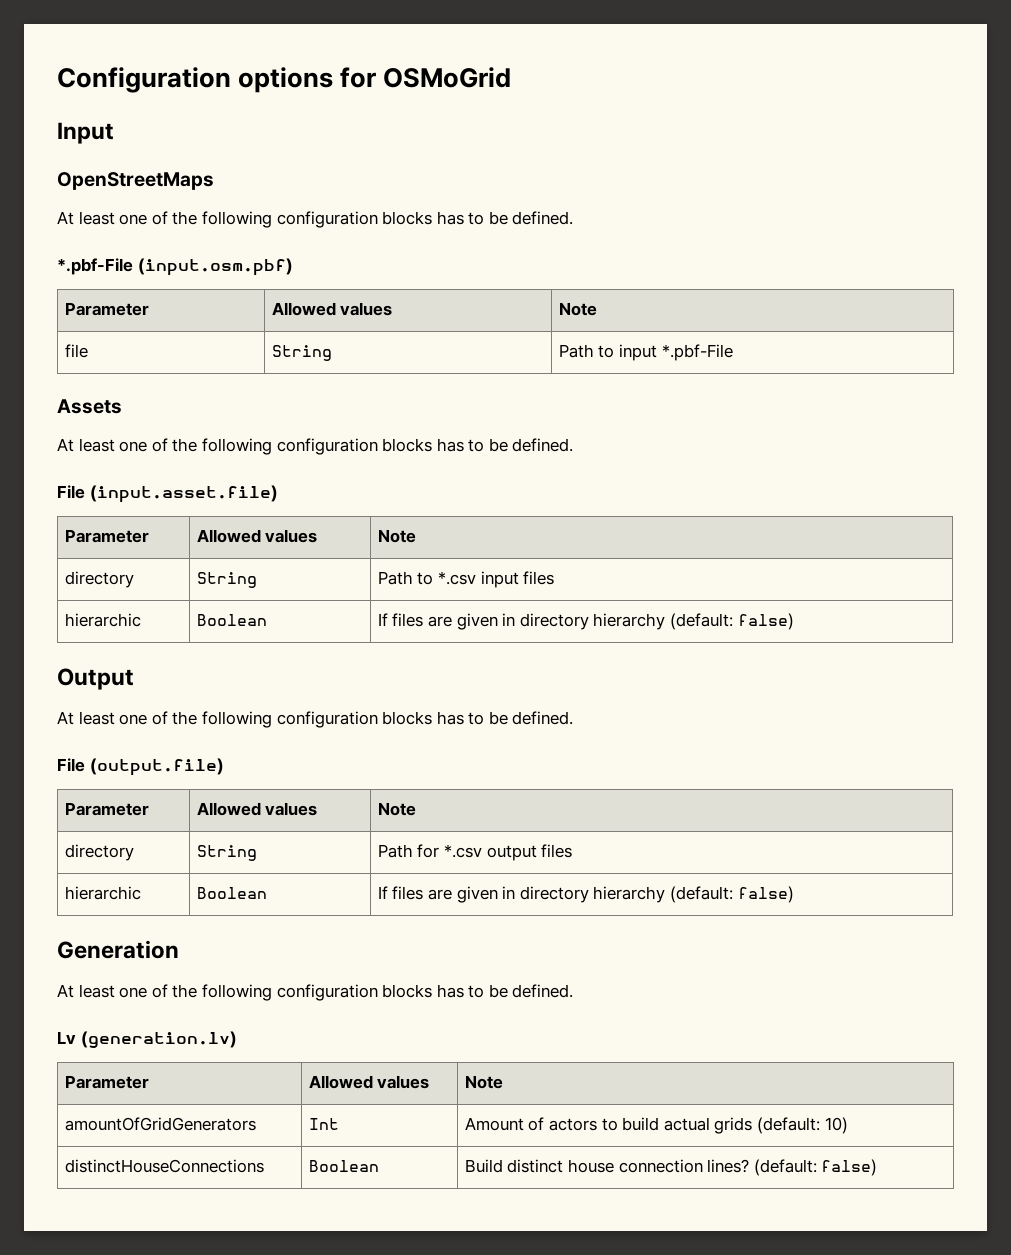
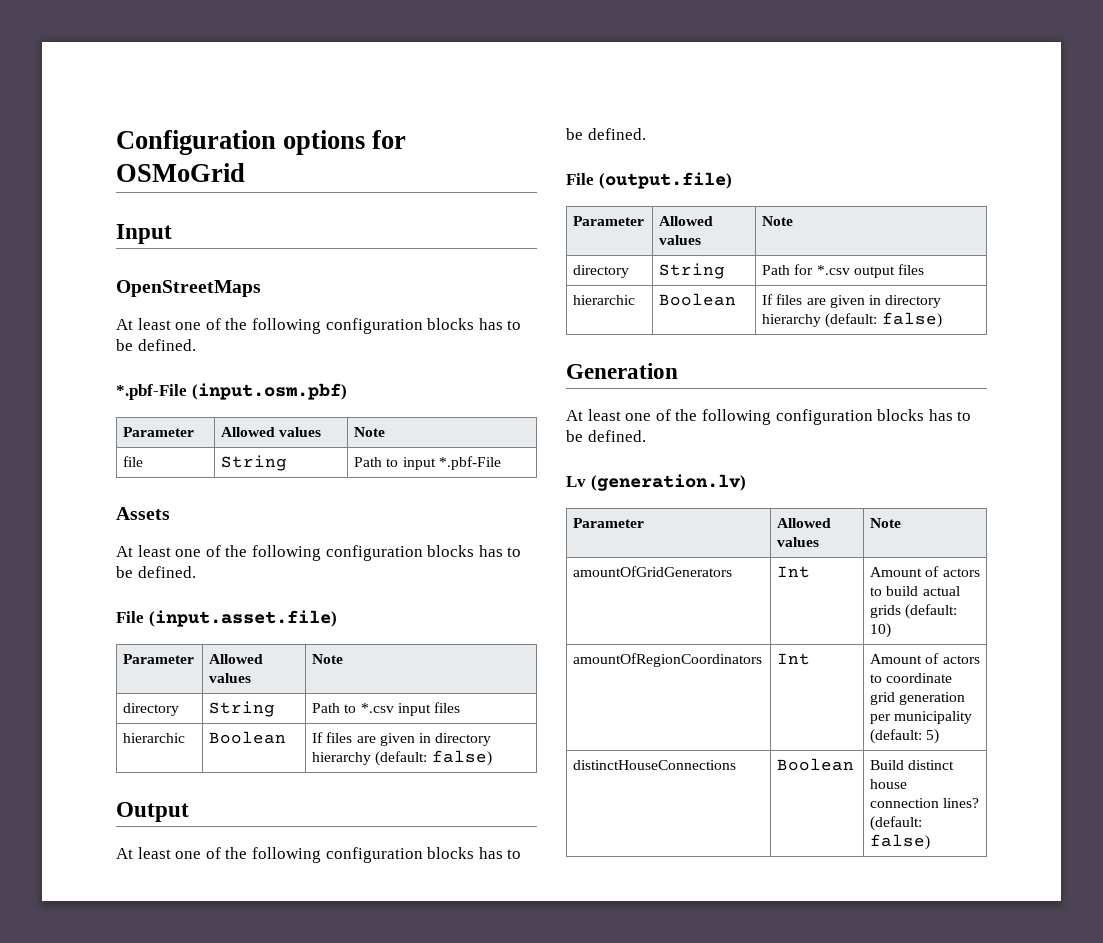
(848, 1125) none -> [573,653,763,667] [777,653,811,665] [870,653,980,664] [870,673,953,683] [870,692,966,705] [870,711,973,724] [870,729,940,744] // amountOfRegionCoordinators | Int | Amount of actors to coordinate grid generation per municipality (default: 5)

